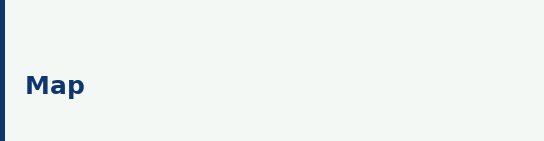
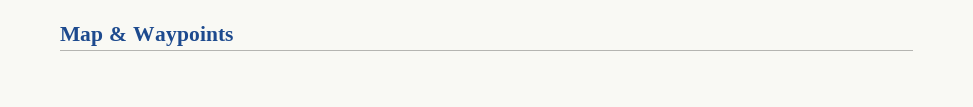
(85, 87) none -> [108,26,233,46] & Waypoints

